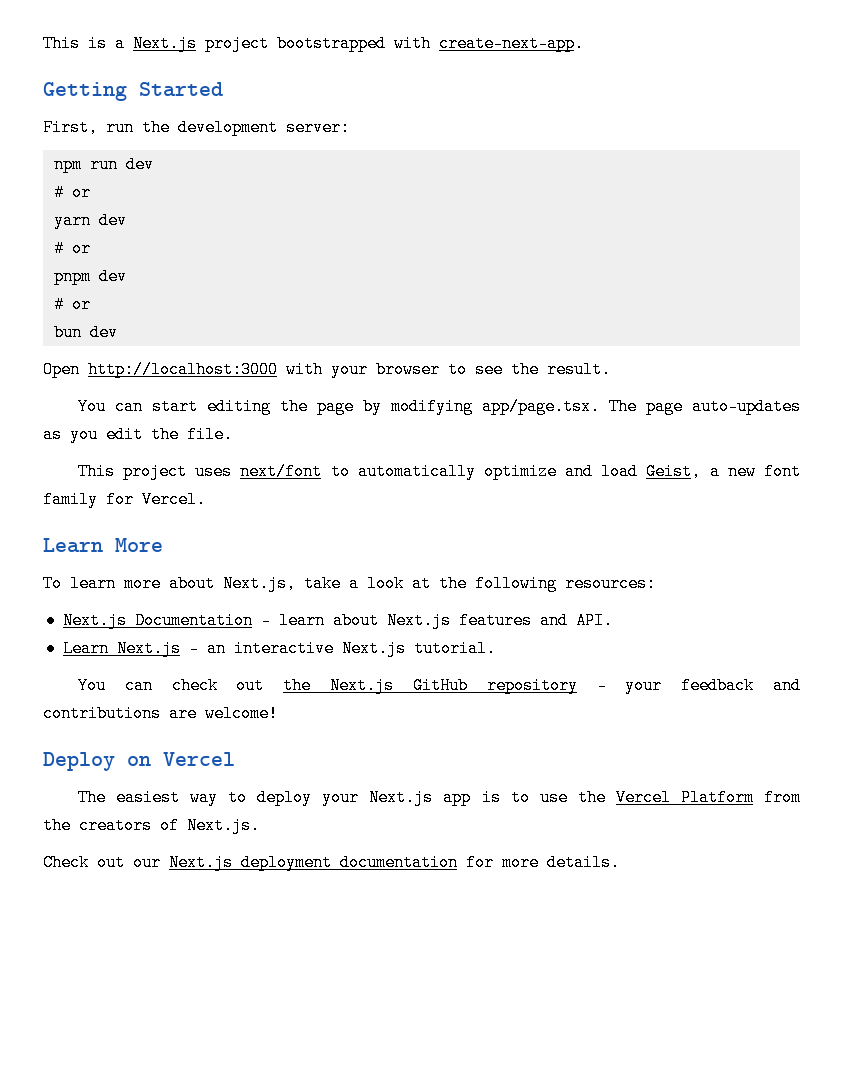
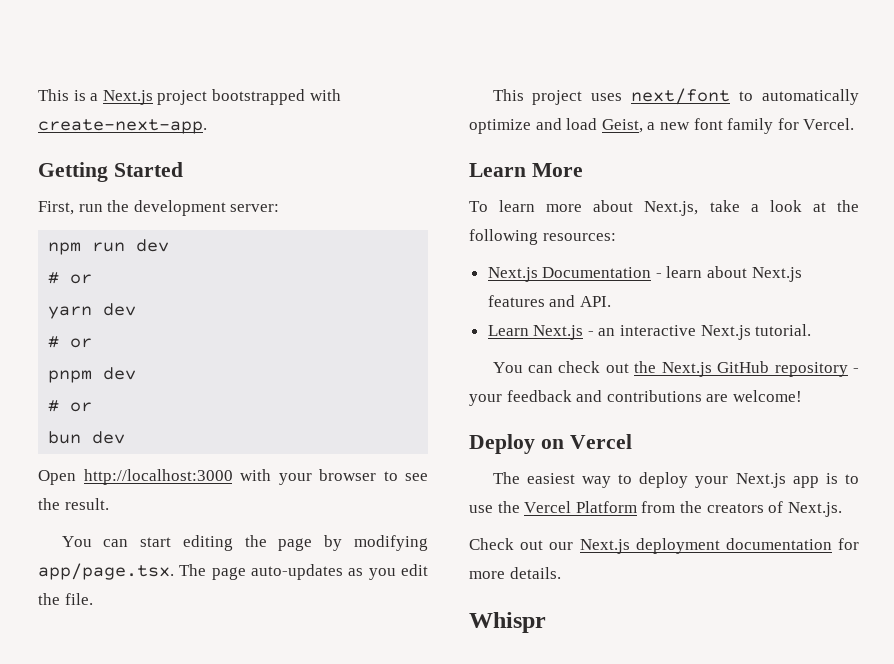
(620, 862) none -> [469,612,546,633] // Whispr

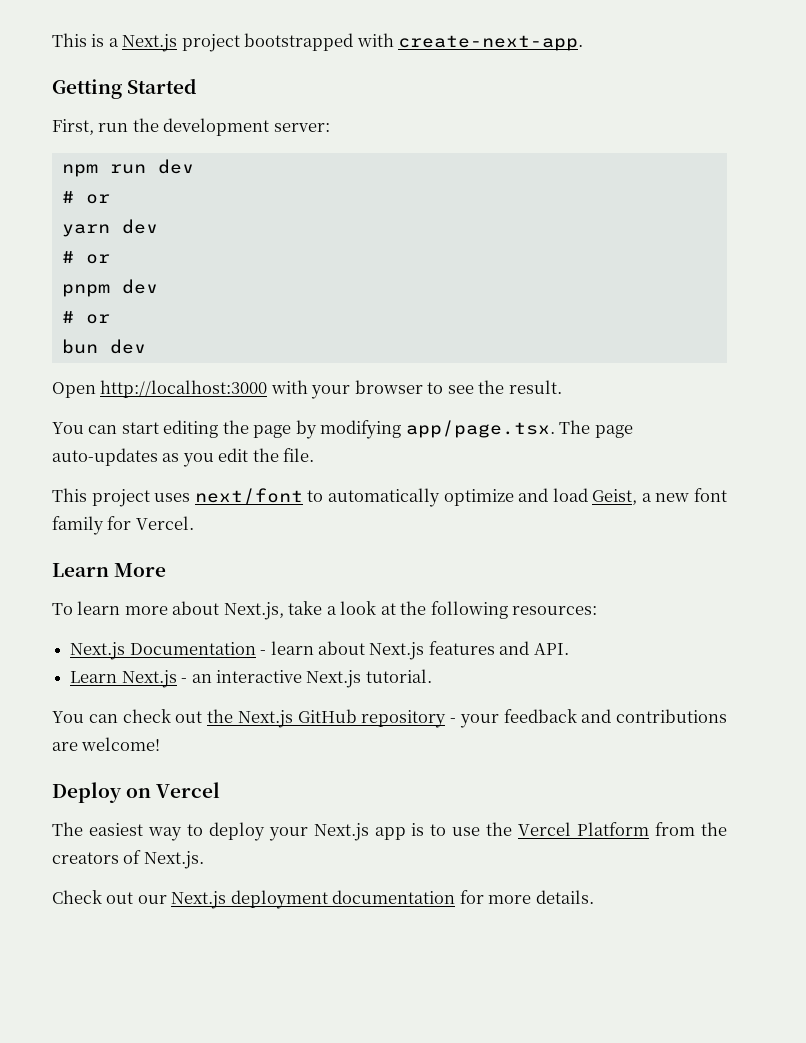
[469,612,546,633] // Whispr -> (594, 897) none

